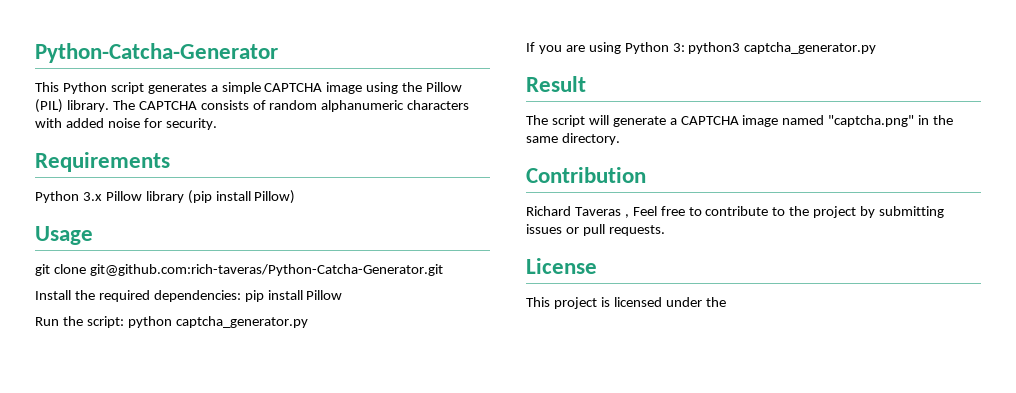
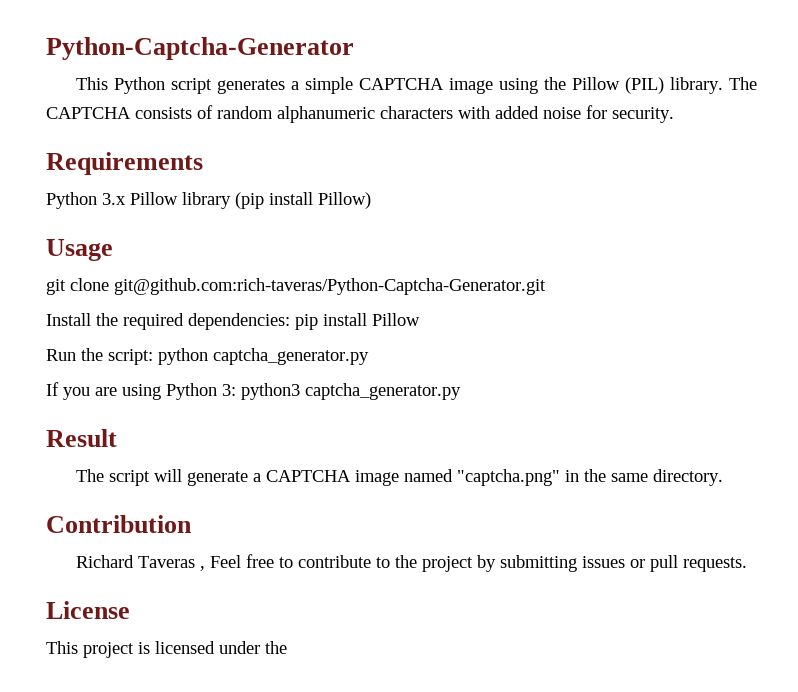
[35,43,278,63] Python-Catcha-Generator -> [46,37,354,60] Python-Captcha-Generator
[89,264,443,276] git@github.com:rich-taveras/Python-Catcha-Generator.git -> [114,278,546,295] git@github.com:rich-taveras/Python-Captcha-Generator.git

